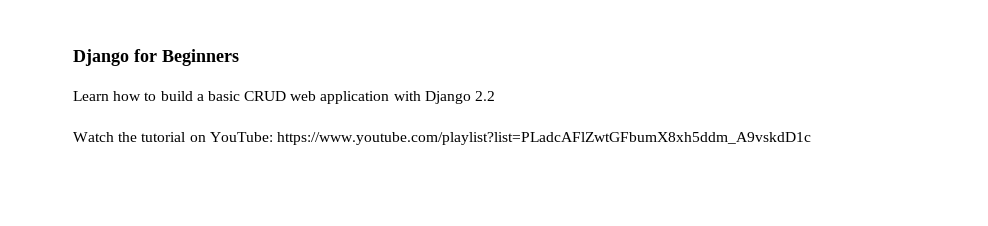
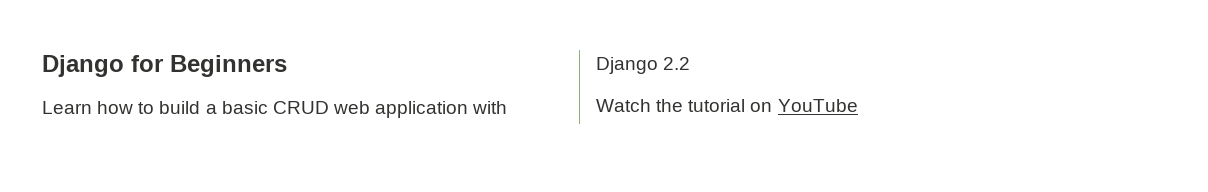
[209,132,811,145] YouTube: https://www.youtube.com/playlist?list=PLadcAFlZwtGFbumX8xh5ddm_A9vskdD1c -> [777,99,858,112] YouTube

